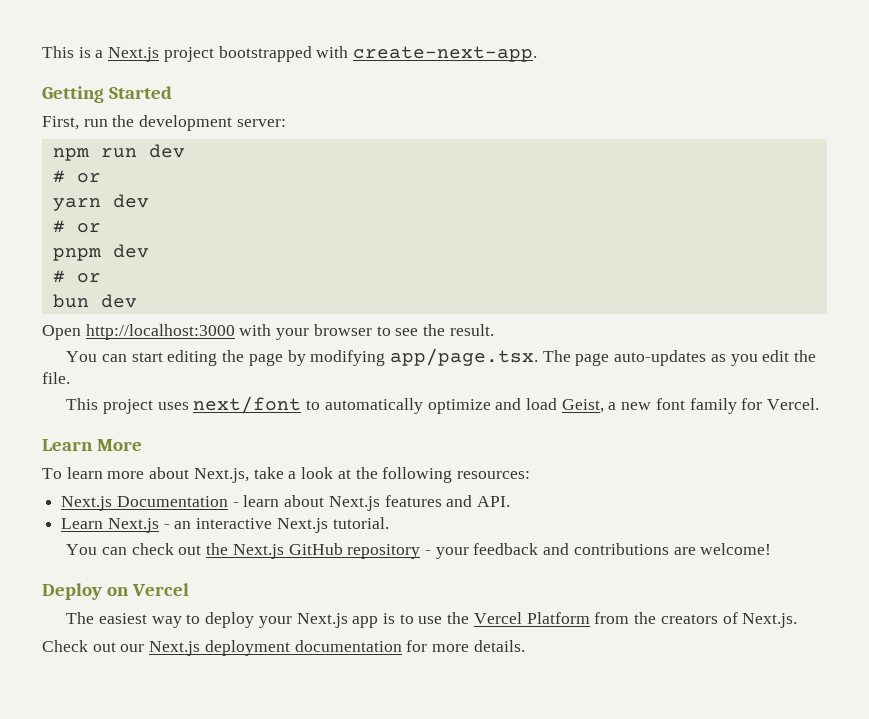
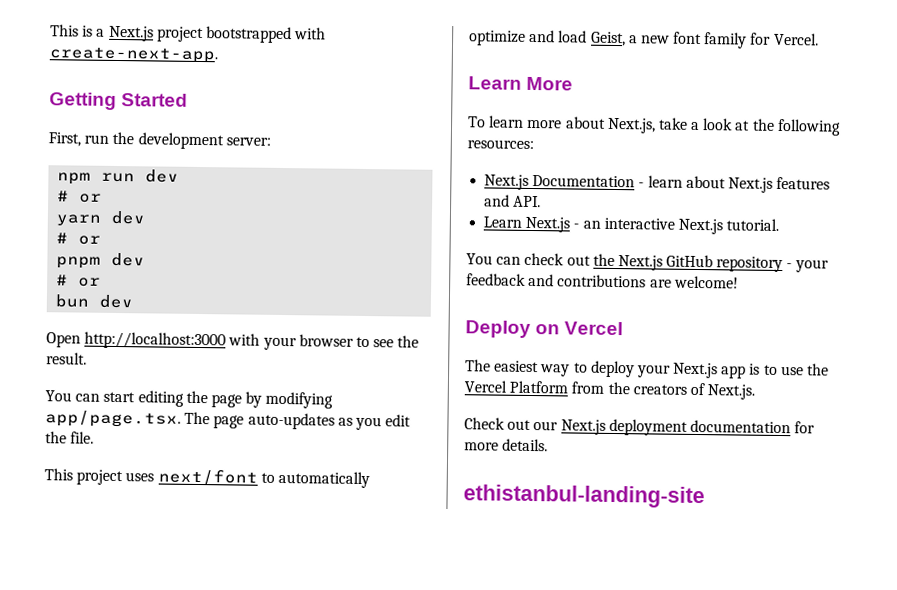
(525, 646) none -> [463,484,705,509] // ethistanbul-landing-site

